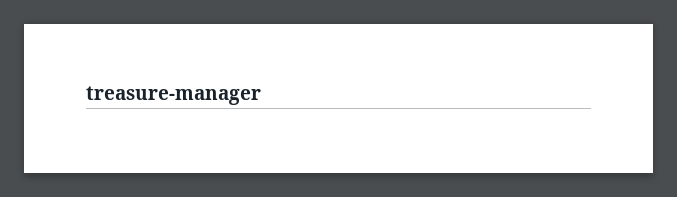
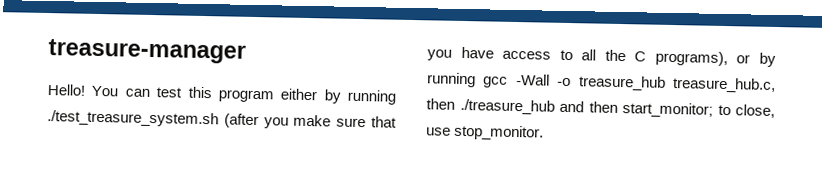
(261, 95) none -> [47,84,396,105] [47,110,398,129] [427,46,776,67] [427,72,776,93] [426,98,775,118] [426,124,545,141] // Hello! You can test this program either by running ./test_treasure_system.sh (after you make sure that you have access to all the C programs), or by running gcc -Wall -o treasure_hub treasure_hub.c, then ./treasure_hub and then start_monitor; to close, use stop_monitor.

